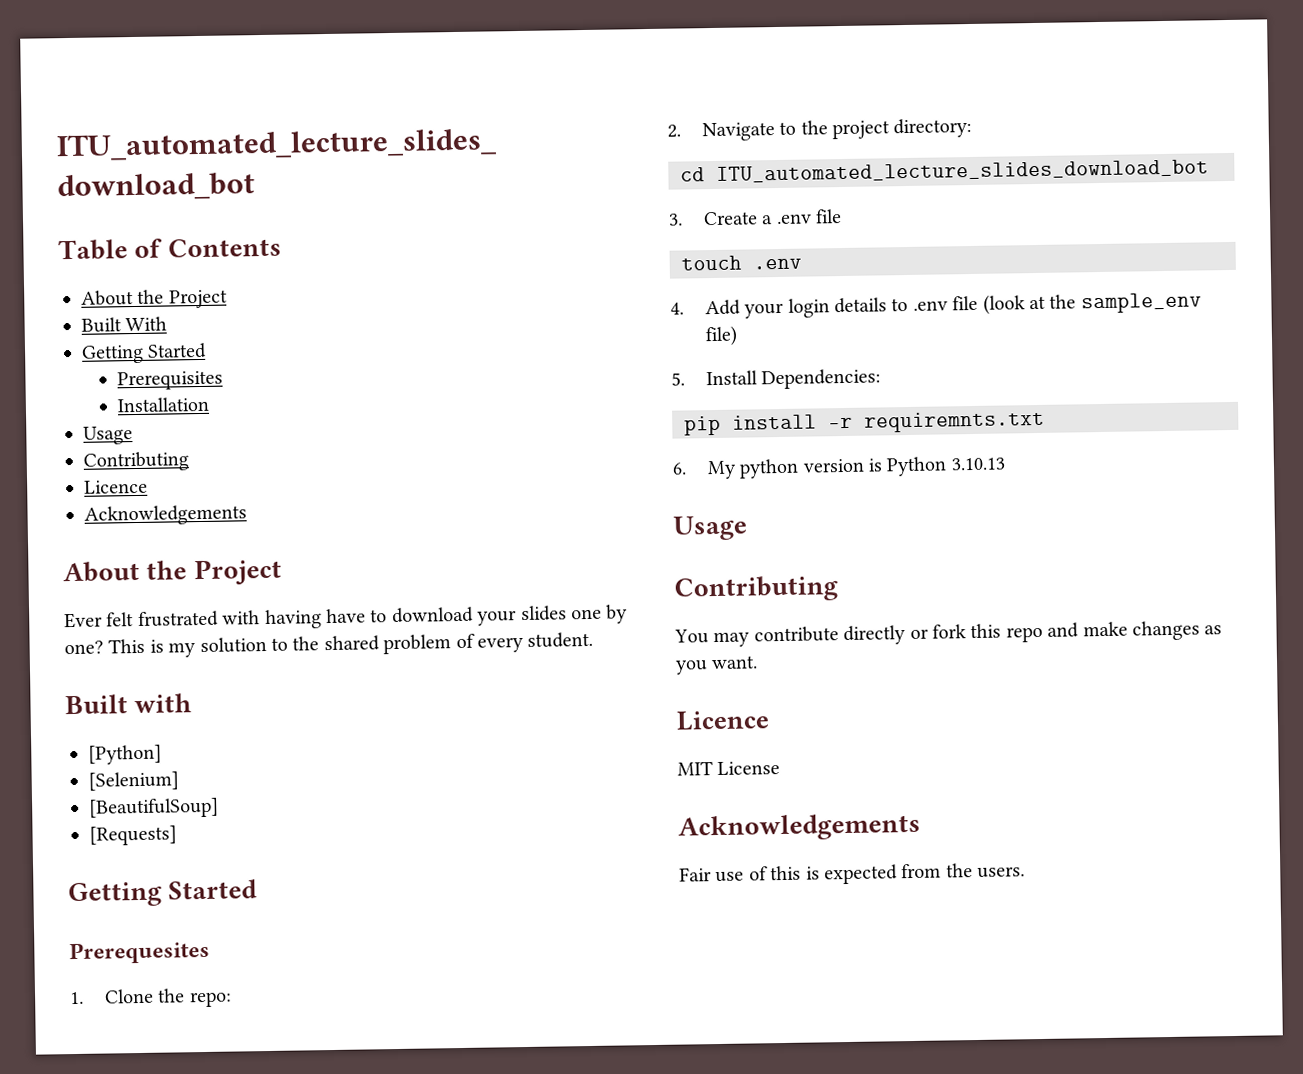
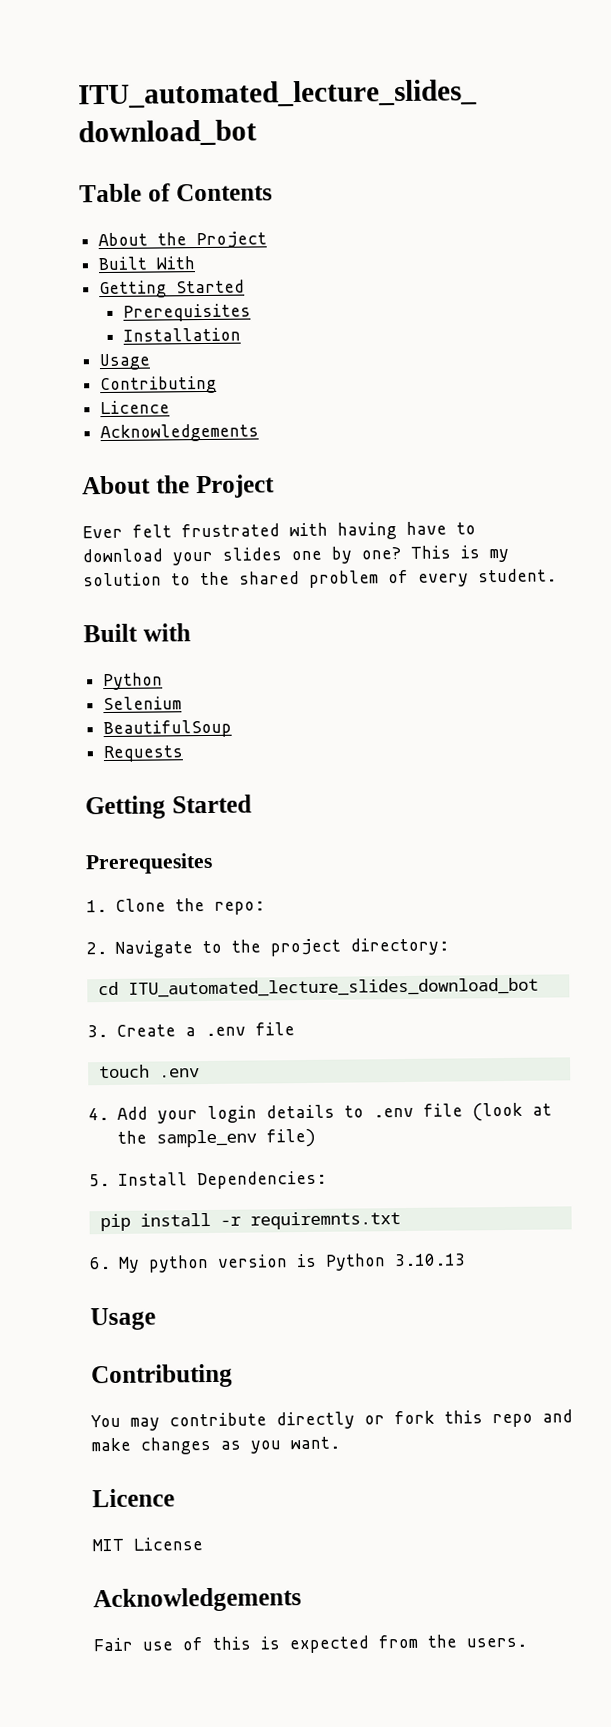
[88,744,162,765] [88,771,179,791] [89,797,219,819] [89,825,177,846] [Python] // [Selenium] // [BeautifulSoup] // [Requests] -> [103,672,164,691] [103,696,183,711] [103,719,233,739] [103,745,184,763] Python // Selenium // BeautifulSoup // Requests

